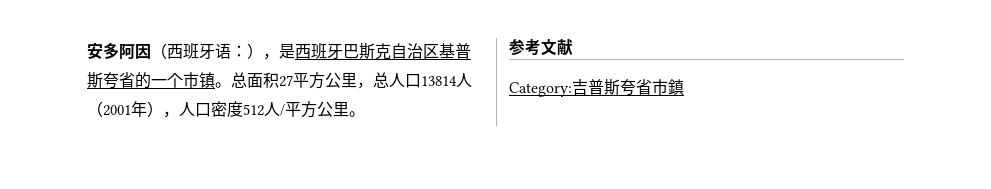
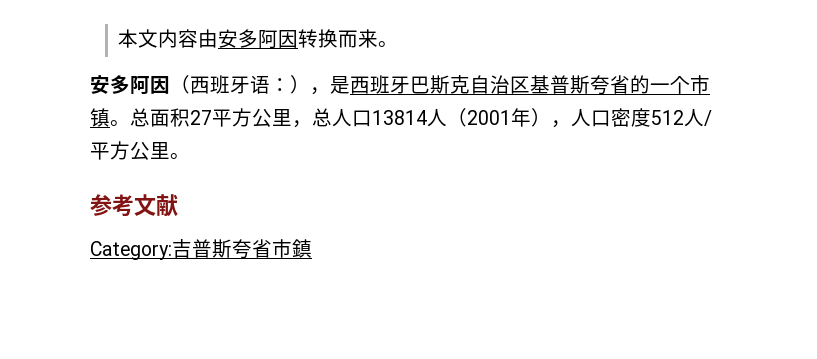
(87, 50) none -> [118,29,399,49] 本文内容由安多阿因转换而来。 //

